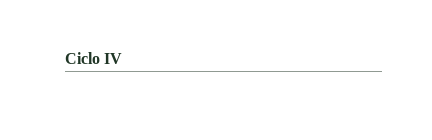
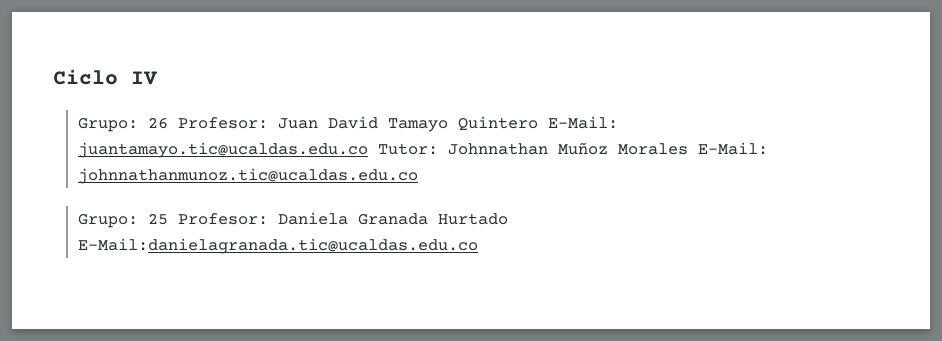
(123, 58) none -> [77,116,618,132] [77,142,768,158] [77,168,418,184] [77,212,508,228] [77,238,478,254] // Grupo: 26 Profesor: Juan David Tamayo Quintero E-Mail: juantamayo.tic@ucaldas.edu.co Tutor: Johnnathan Muñoz Morales E-Mail: johnnathanmunoz.tic@ucaldas.edu.co // Grupo: 25 Profesor: Daniela Granada Hurtado E-Mail:danielagranada.tic@ucaldas.edu.co

